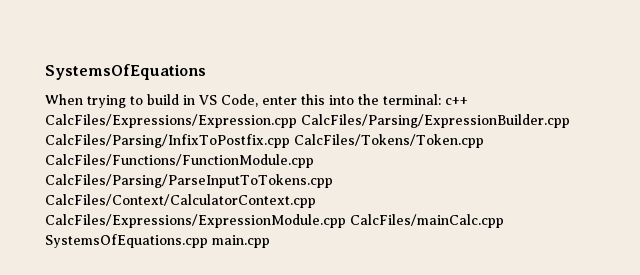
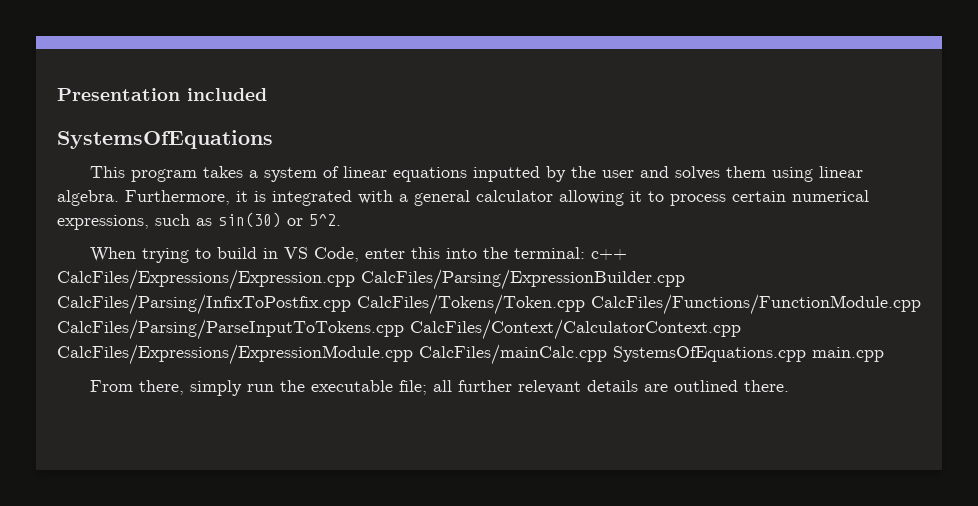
(45, 72) none -> [57,88,267,101] Presentation included //
(206, 72) none -> [89,166,863,182] [57,190,869,206] [57,212,341,230] // This program takes a system of linear equations inputted by the user and solves them using linear algebra. Furthermore, it is integrated with a general calculator allowing it to process certain numerical expressions, such as sin(30) or 5^2.
(270, 241) none -> [89,380,789,396] // From there, simply run the executable file; all further relevant details are outlined there.

